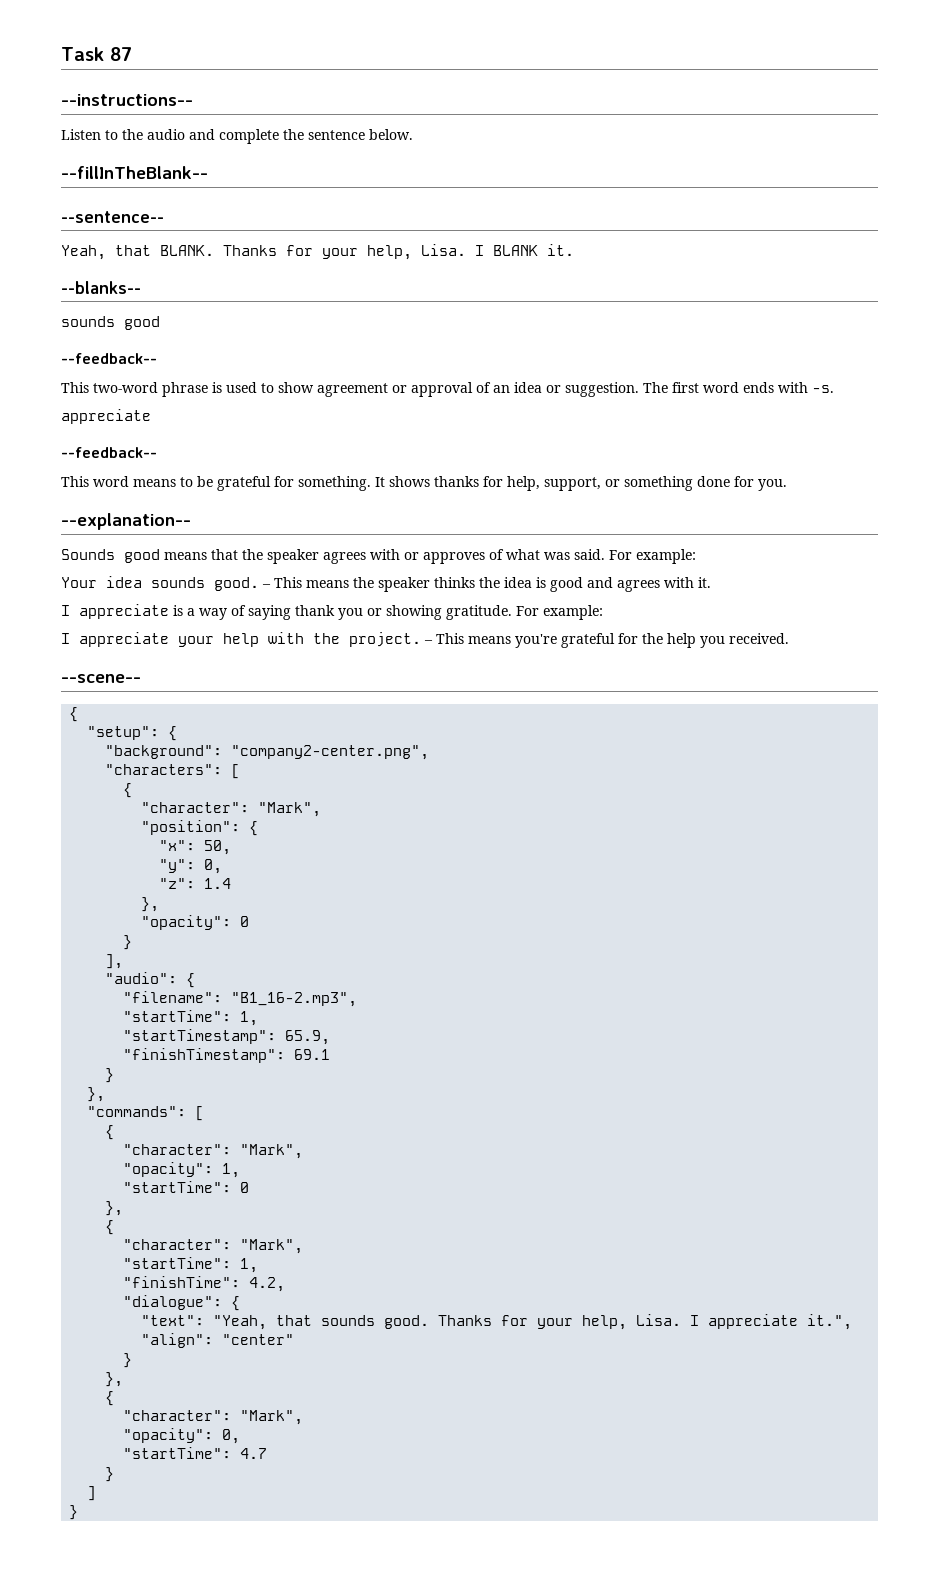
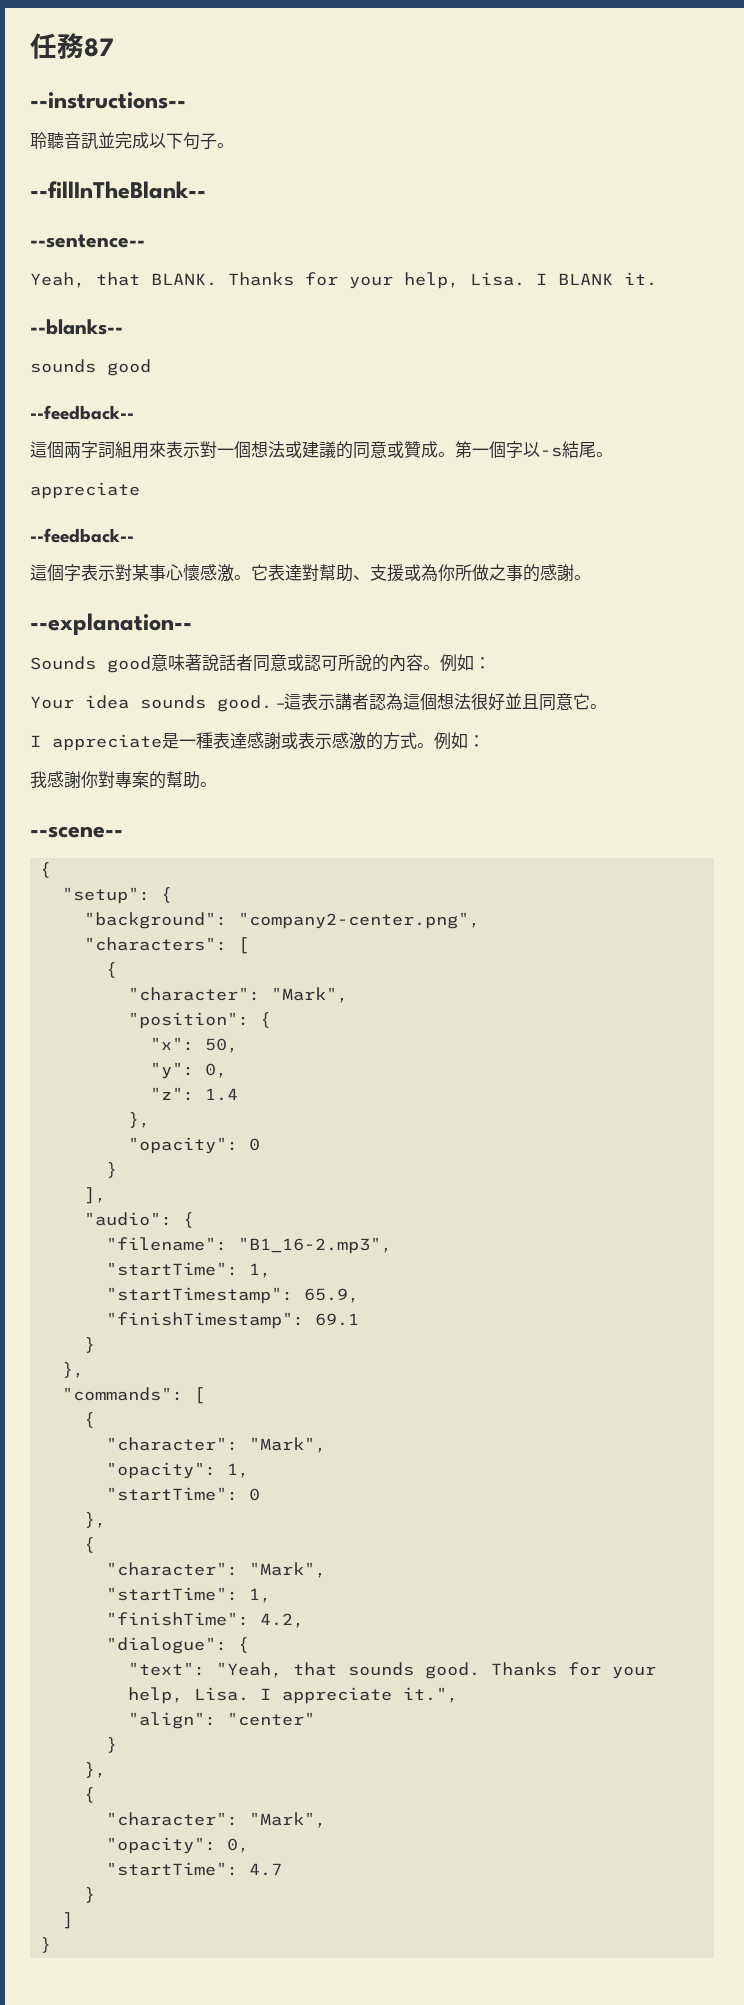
[61,47,104,61] Task -> [30,33,84,59] 任務
[61,129,413,144] Listen to the audio and complete the sentence below. -> [30,132,234,150] 聆聽音訊並完成以下句子。
[61,382,834,397] [61,409,151,424] [61,447,157,458] [61,476,787,491] [61,513,191,530] [61,549,696,564] This two-word phrase is used to show agreement or approval of an idea or suggestion. The first word ends with -s. // appreciate // --feedback-- // This word means to be grateful for something. It shows thanks for help, support, or something done for you. // --explanation-- // Sounds good means that the speaker agrees with or approves of what was said. For example: -> [30,441,613,459] [30,482,140,499] [30,528,134,543] [30,564,591,582] [30,613,192,635] [30,654,491,673] 這個兩字詞組用來表示對一個想法或建議的同意或贊成。第一個字以-s結尾。 // appreciate // --feedback-- // 這個字表示對某事心懷感激。它表達對幫助、支援或為你所做之事的感謝。 // --explanation-- // Sounds good意味著說話者同意或認可所說的內容。例如：
[274,577,711,592] [61,604,603,620] [61,632,789,648] This means the speaker thinks the idea is good and agrees with it. // I appreciate is a way of saying thank you or showing gratitude. For example: // I appreciate your help with the project. – This means you're grateful for the help you received. -> [283,693,607,711] [30,732,485,751] [30,771,217,789] 這表示講者認為這個想法很好並且同意它。 // I appreciate是一種表達感謝或表示感激的方式。例如： // 我感謝你對專案的幫助。

